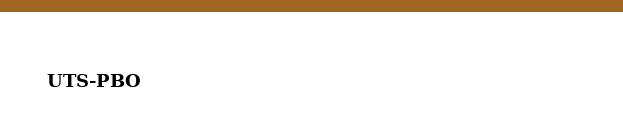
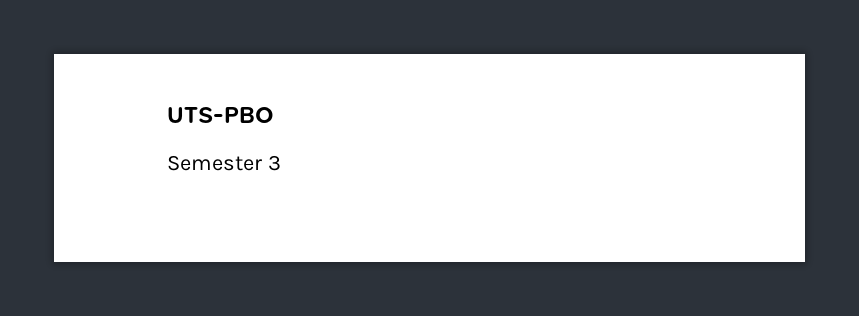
(141, 80) none -> [167,155,281,171] // Semester 3

